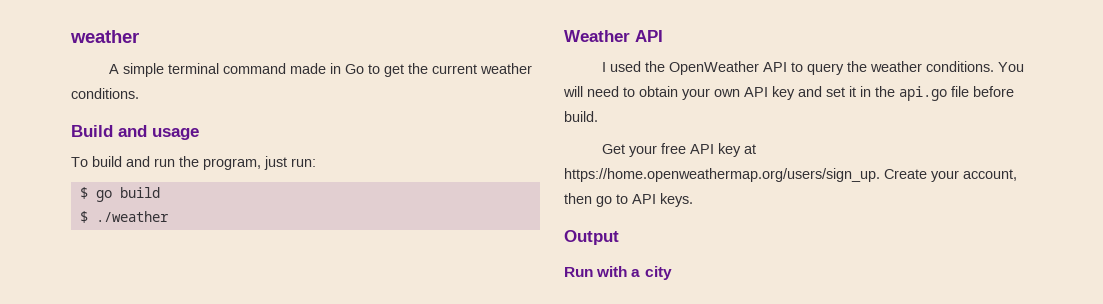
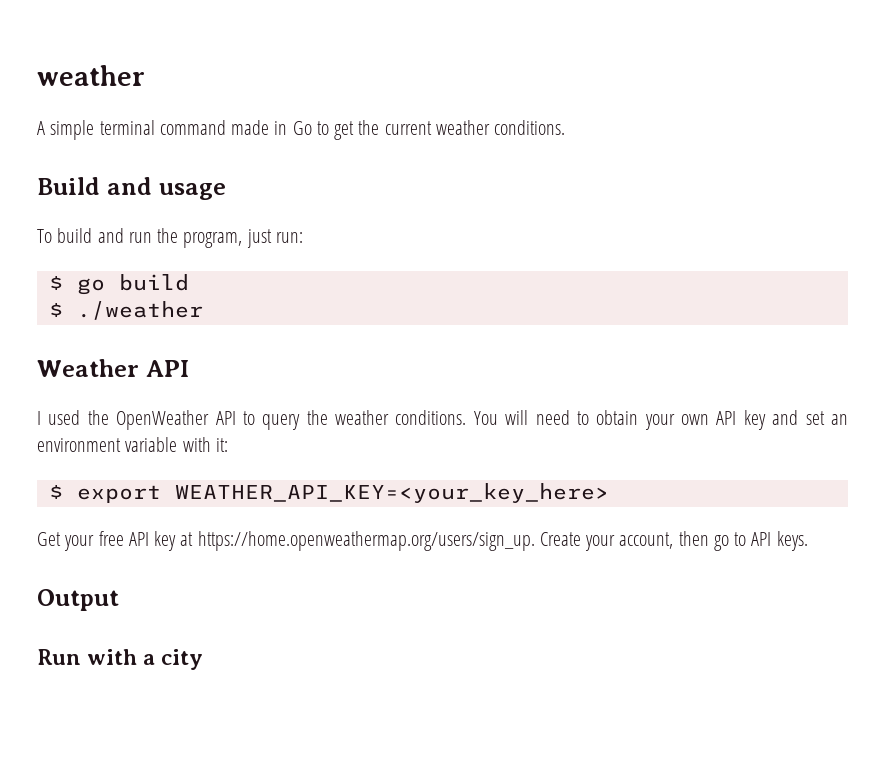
[849,86,1014,101] [564,111,598,122] it in the api.go file before build. -> [831,414,849,425] [37,437,228,452] [48,483,609,503] an environment variable with it: // $ export WEATHER_API_KEY=<your_key_here>

